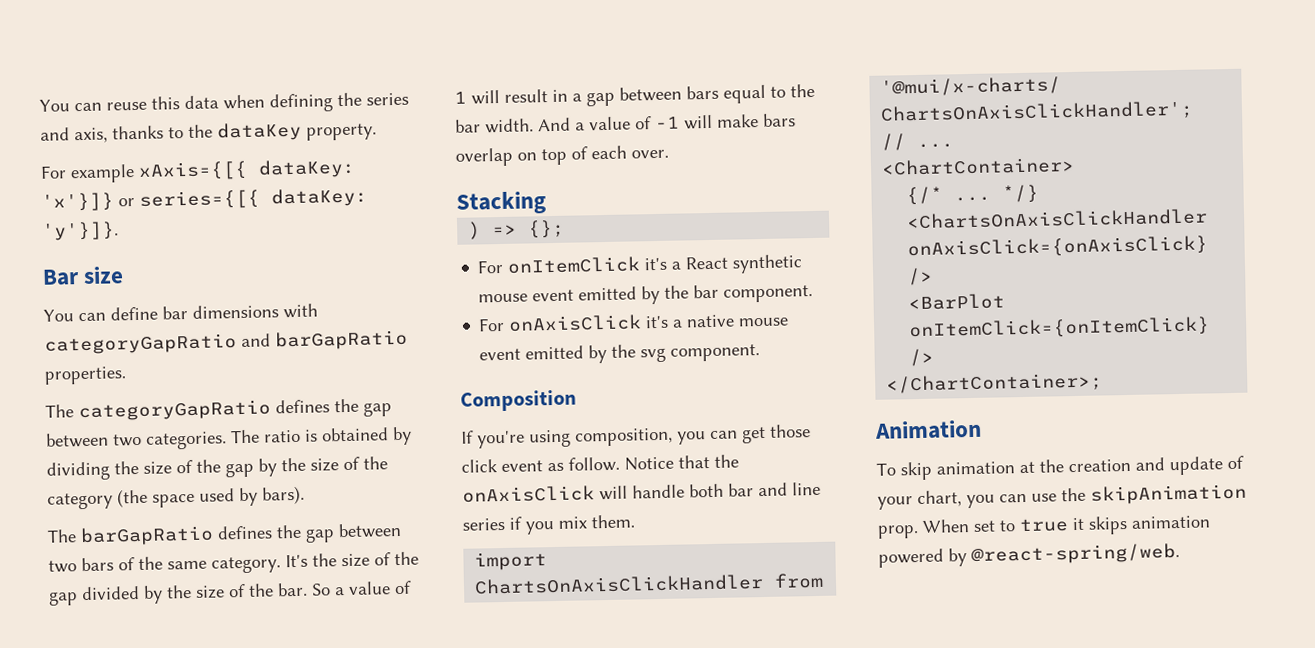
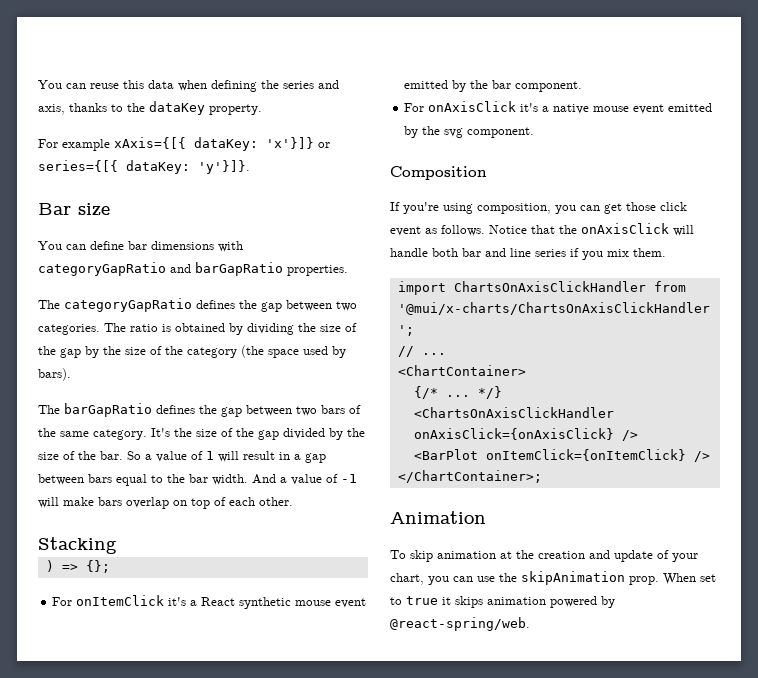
[631,149,669,159] over. -> [259,497,293,506] other.
[568,456,620,472] follow. -> [441,225,485,236] follows.

